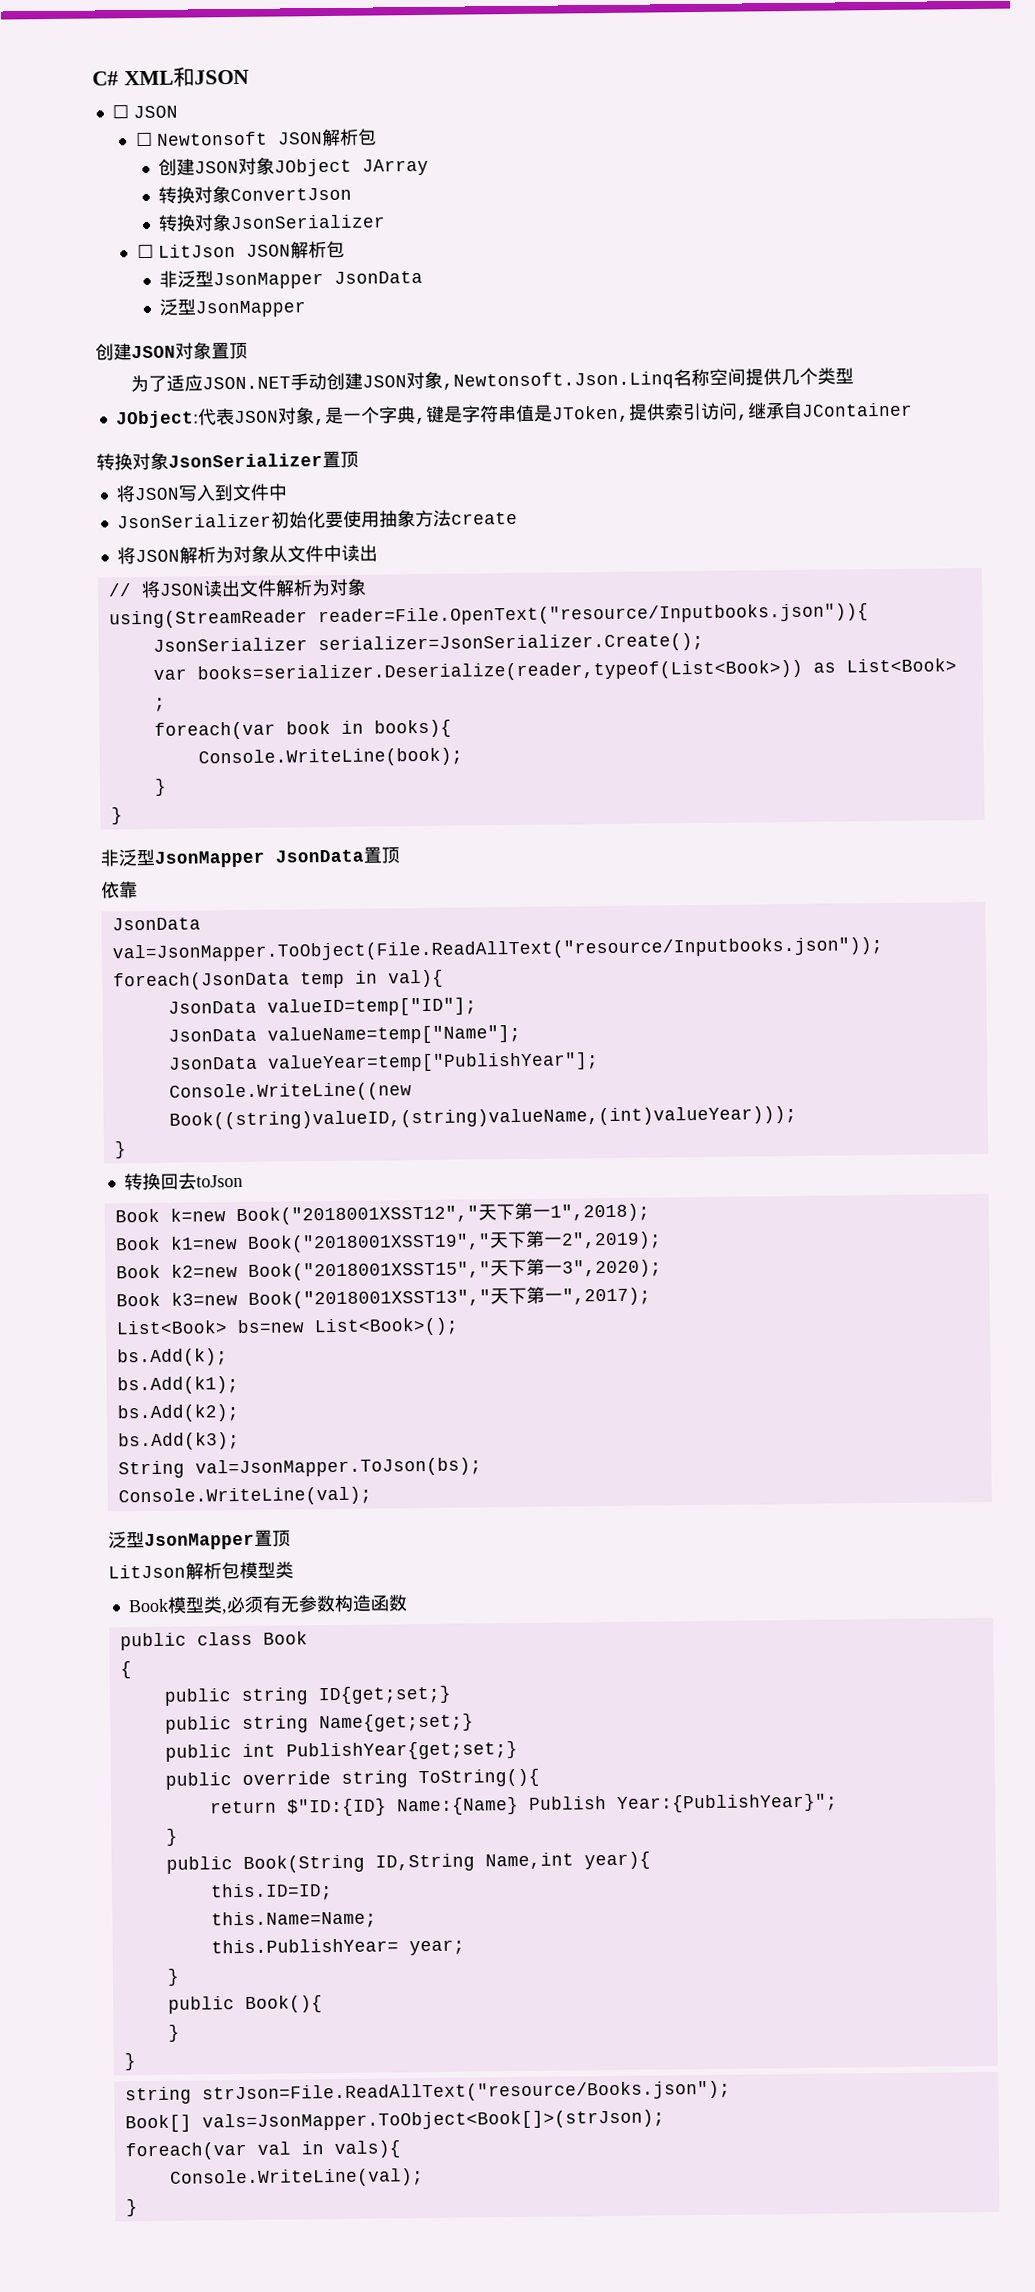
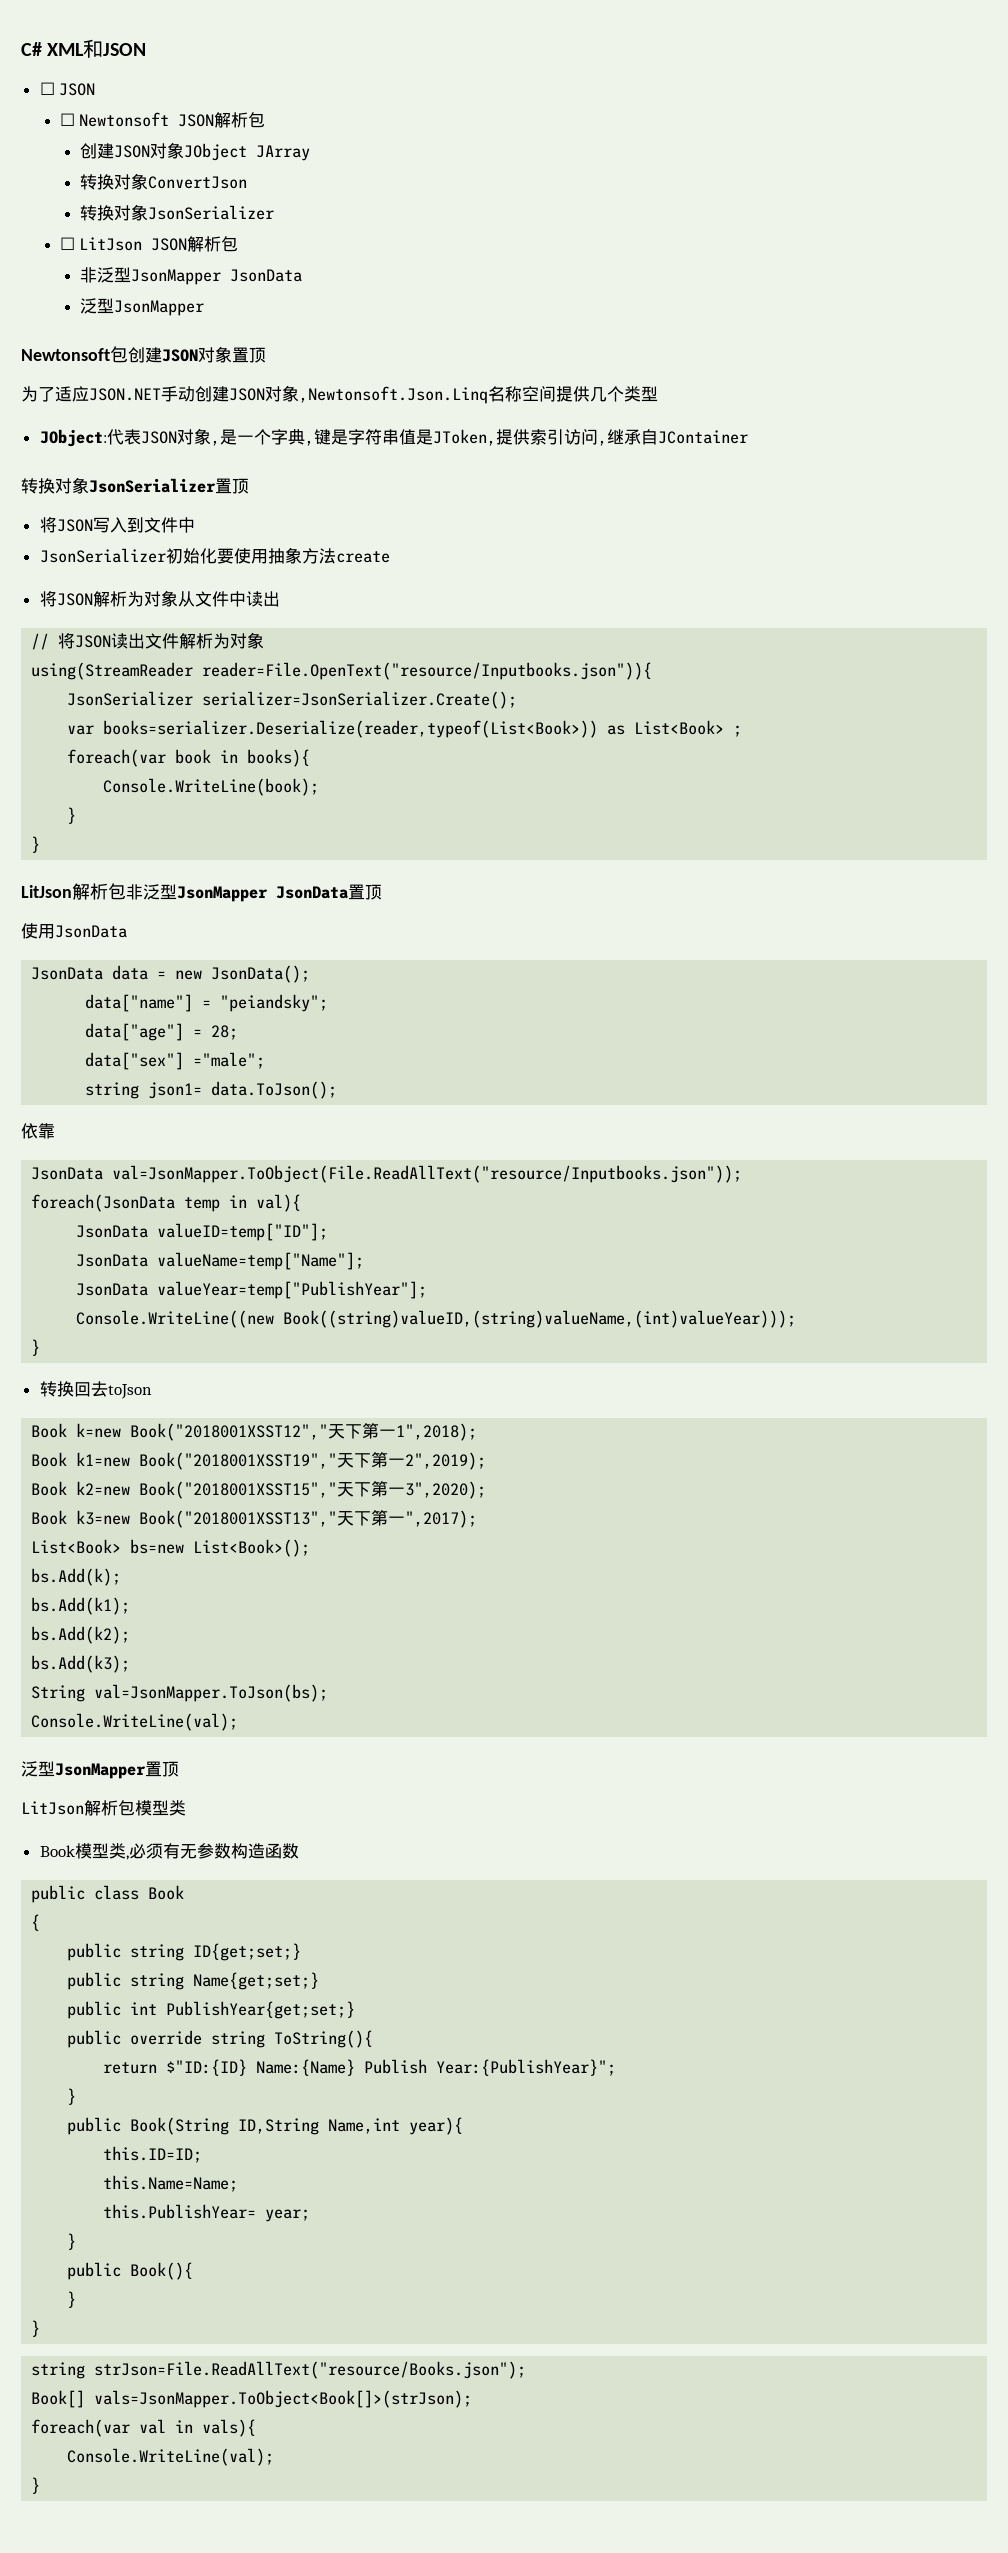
(308, 309) none -> [21,346,128,363] Newtonsoft包
(123, 816) none -> [21,883,126,900] LitJson解析包
(400, 855) none -> [21,923,127,939] [31,965,311,983] [85,994,329,1012] [85,1023,239,1041] [85,1052,266,1070] [85,1081,338,1099] // 使用JsonData // JsonData data = new JsonData(); // data["name"] = "peiandsky"; // data["age"] = 28; // data["sex"] ="male"; // string json1= data.ToJson();

